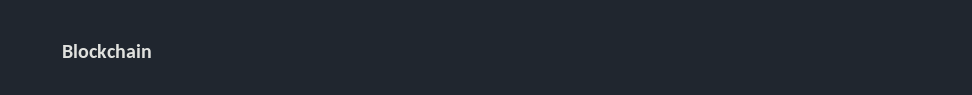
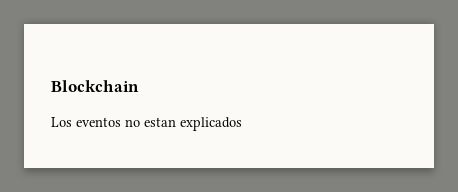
(152, 51) none -> [51,117,242,131] // Los eventos no estan explicados

